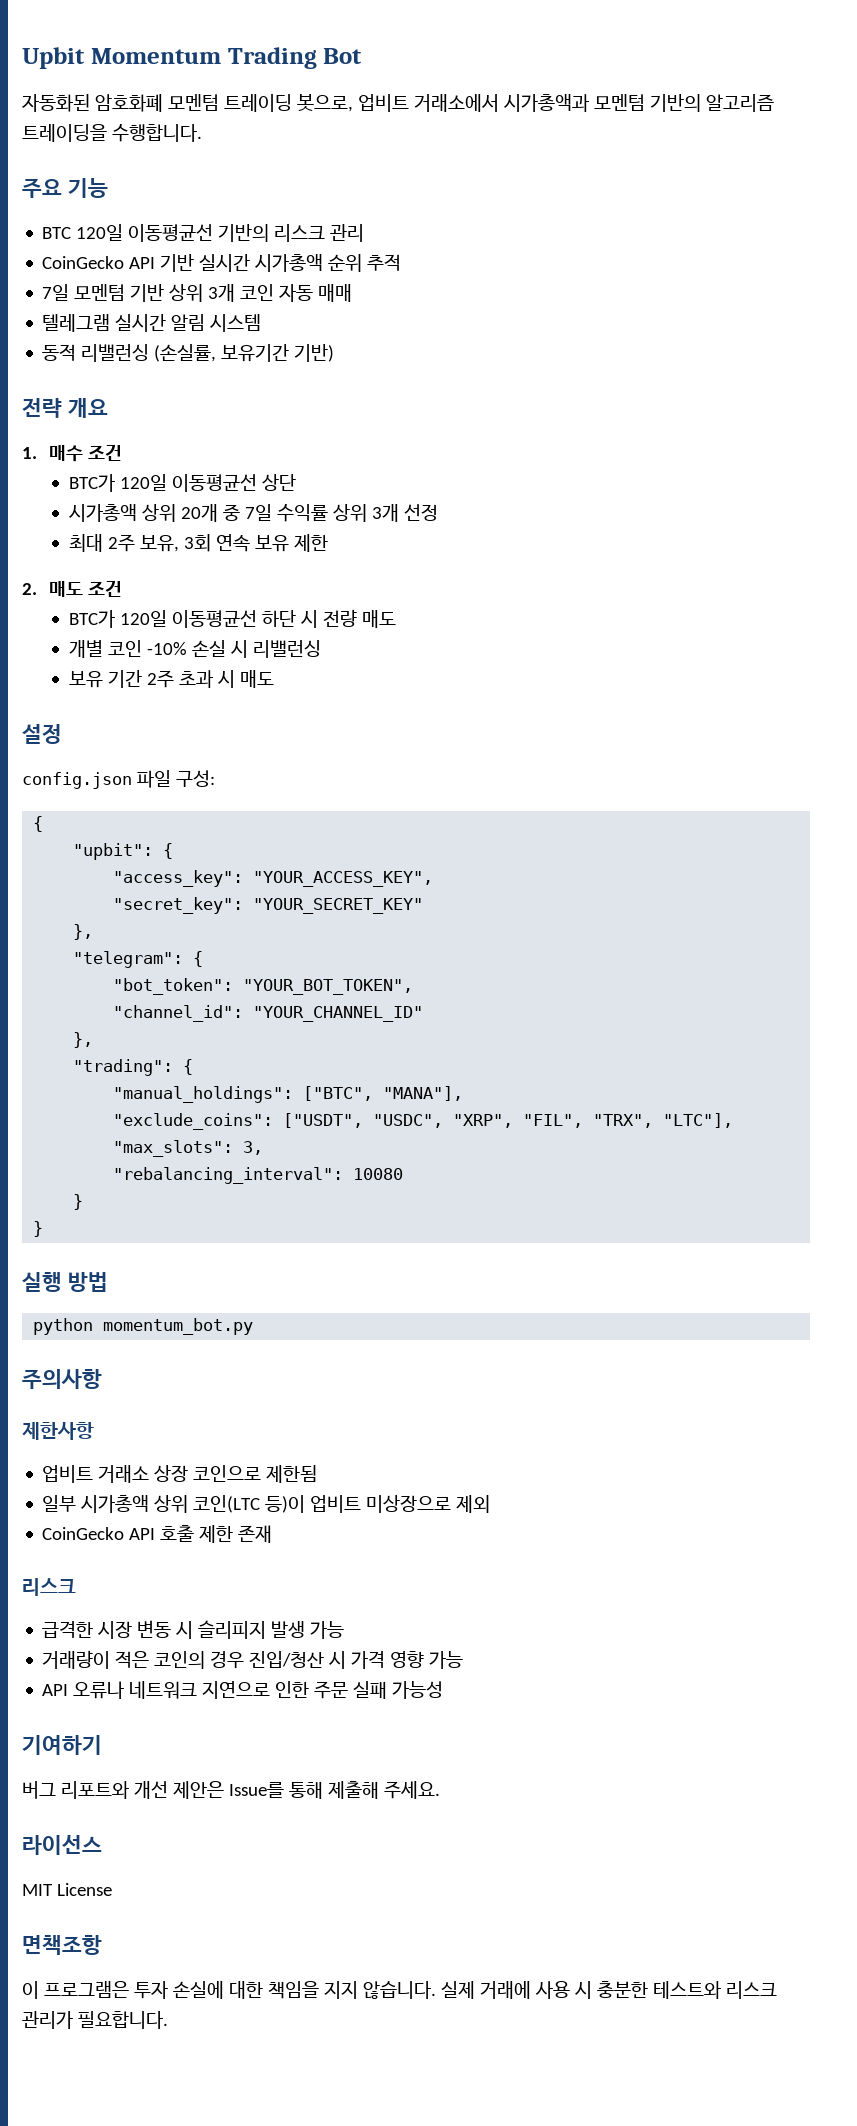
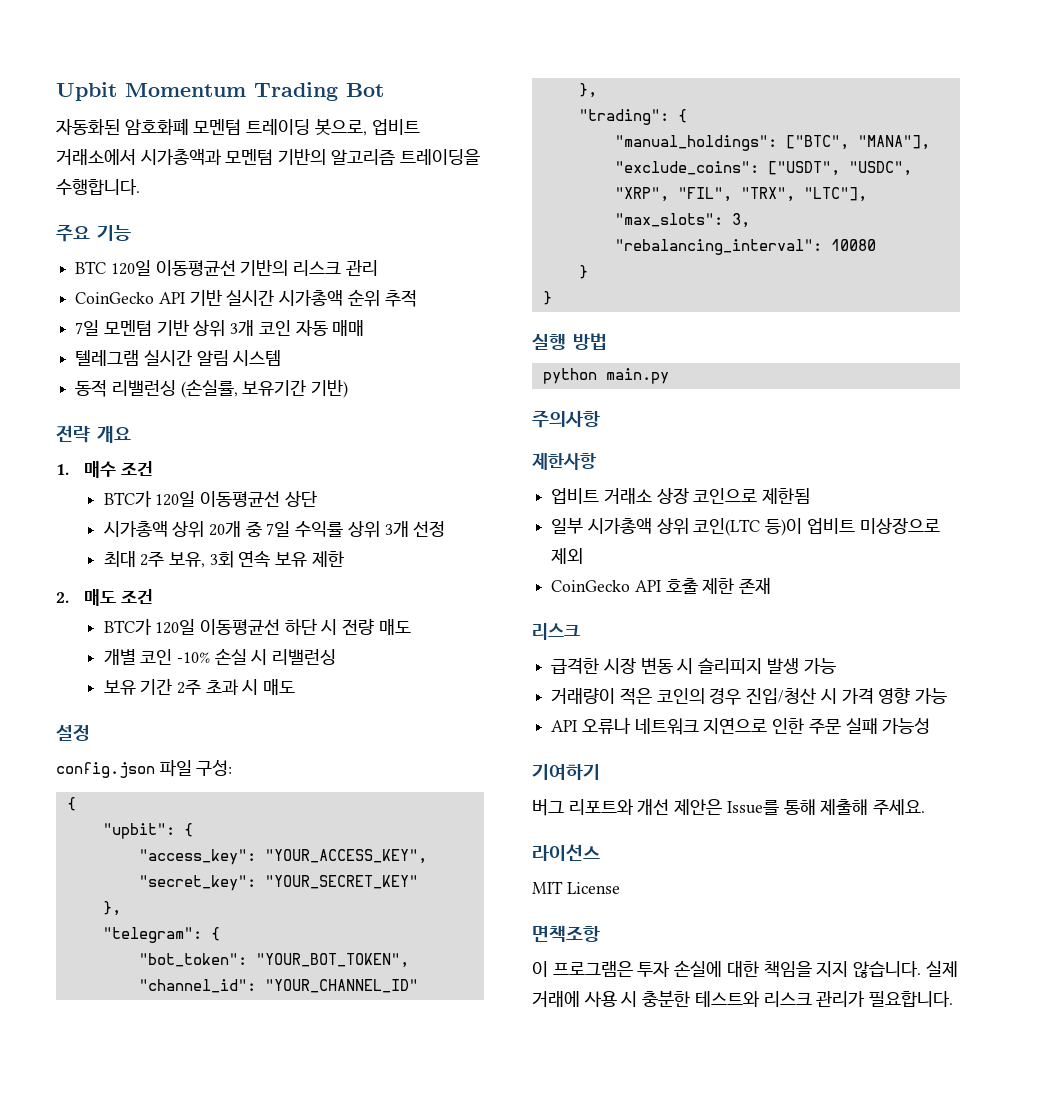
[103,1318,254,1335] momentum_bot.py -> [605,368,669,384] main.py

